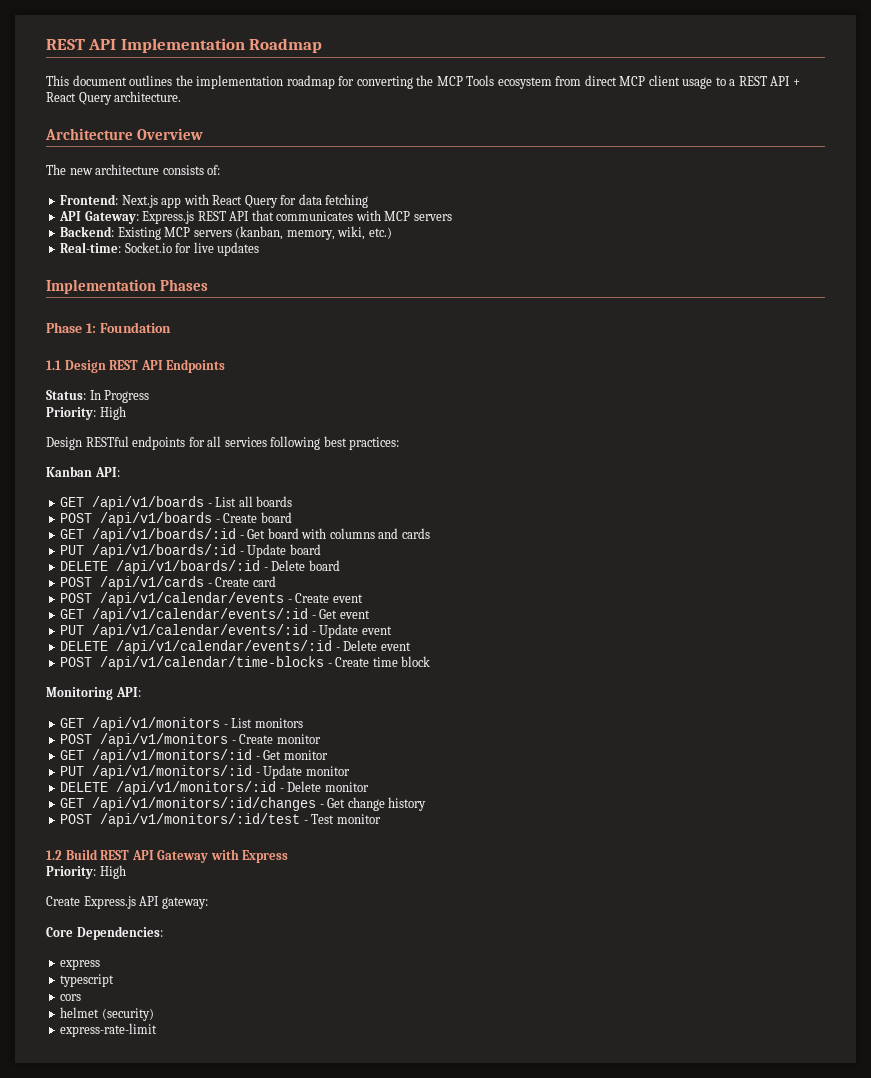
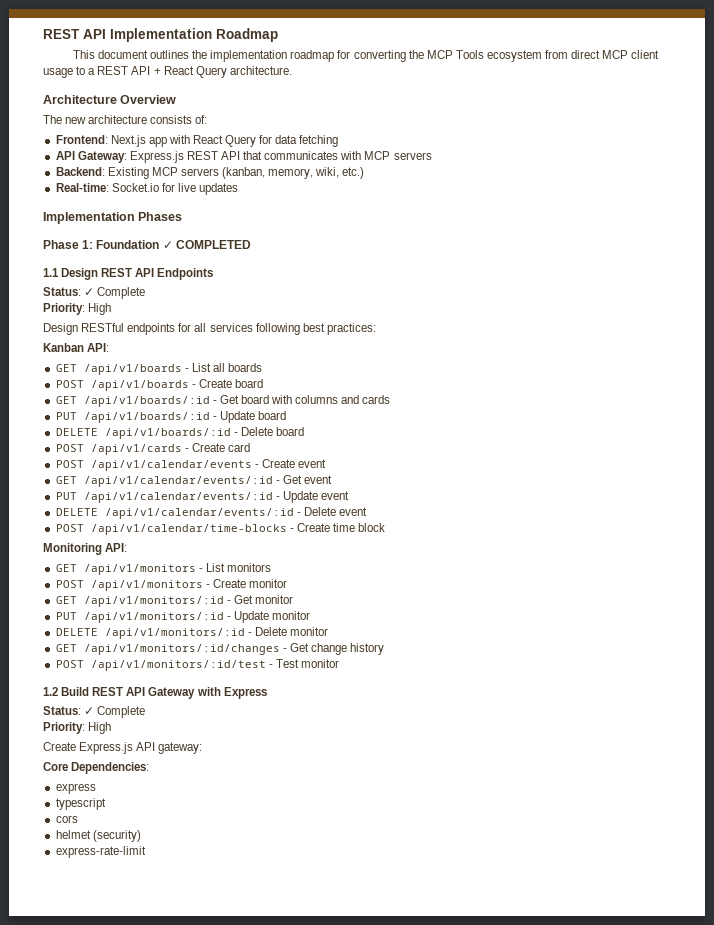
(171, 327) none -> [162,240,251,249] ✓ COMPLETED
[89,390,150,403] In Progress -> [84,287,146,299] ✓ Complete
(289, 856) none -> [43,706,146,718] // Status: ✓ Complete

